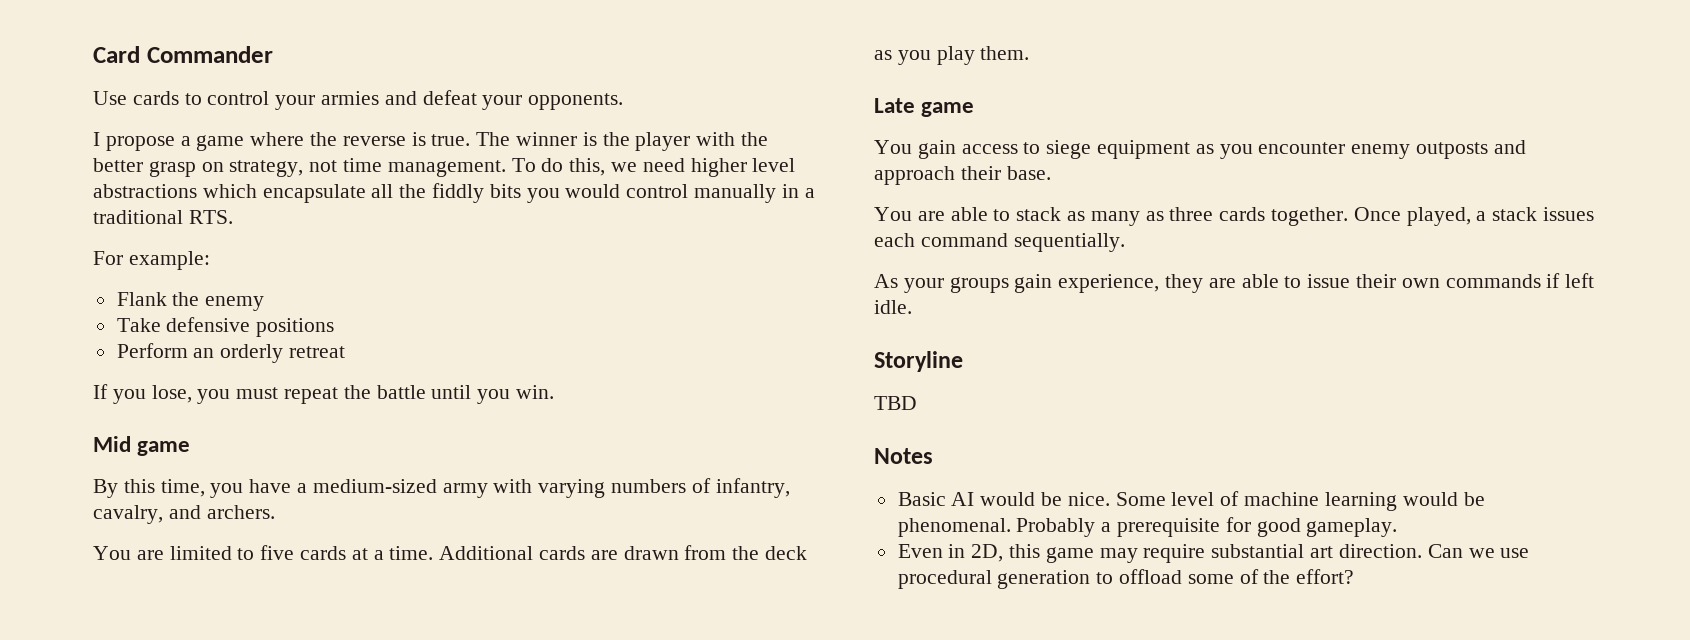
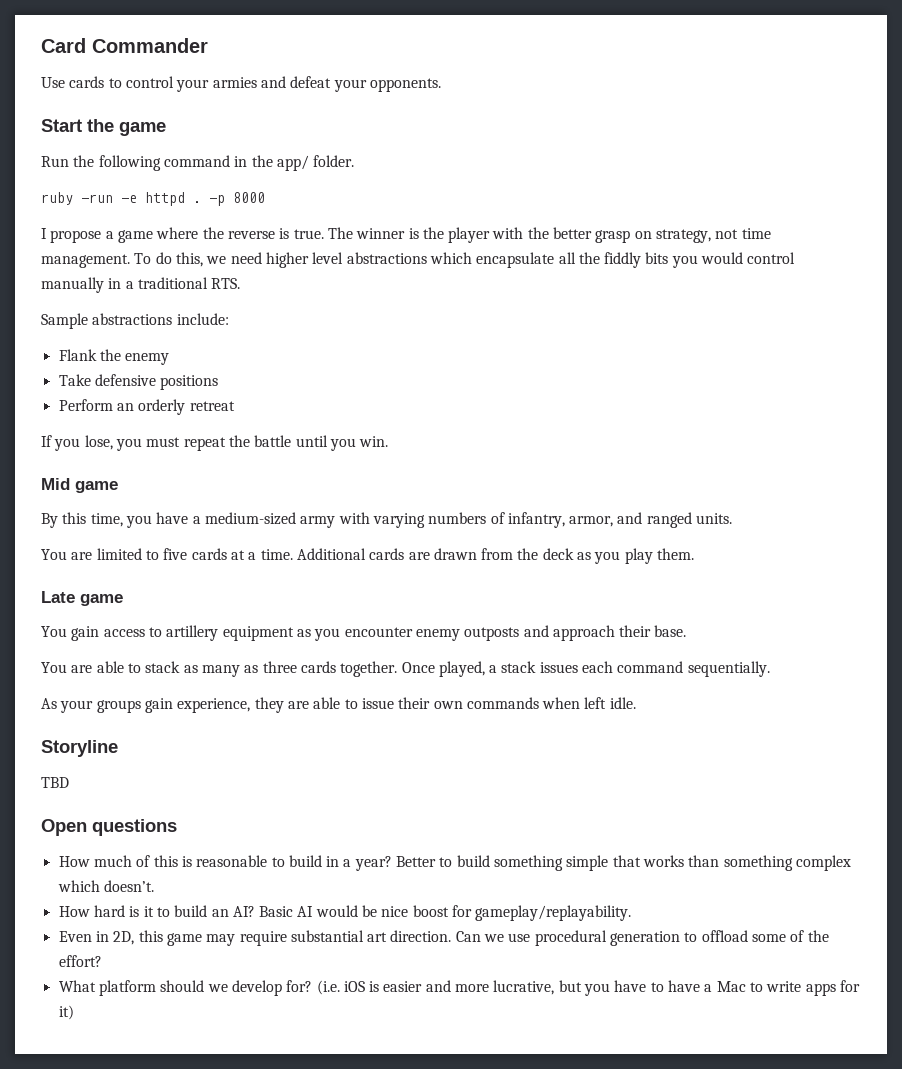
(624, 101) none -> [41,119,166,136] [41,155,355,171] [41,192,265,206] // Start the game // Run the following command in the app/ folder. // ruby -run -e httpd . -p 8000
[93,251,210,270] For example: -> [41,313,229,329] Sample abstractions include:
[93,505,275,524] cavalry, and archers. -> [569,512,733,528] armor, and ranged units.
[1046,140,1092,159] siege -> [166,625,219,641] artillery
[1546,273,1561,288] if -> [542,697,581,709] when
[874,448,933,464] [897,491,1485,511] [897,517,1398,537] Notes // Basic AI would be nice. Some level of machine learning would be phenomenal. Probably a prerequisite for good gameplay. -> [41,819,177,836] [58,855,852,871] [57,880,154,892] [58,905,632,921] Open questions // How much of this is reasonable to build in a year? Better to build something simple that works than something complex which doesn’t. // How hard is it to build an AI? Basic AI would be nice boost for gameplay/replayability.
(1355, 576) none -> [58,980,860,996] [58,1005,74,1020] // What platform should we develop for? (i.e. iOS is easier and more lucrative, but you have to have a Mac to write apps for it)

